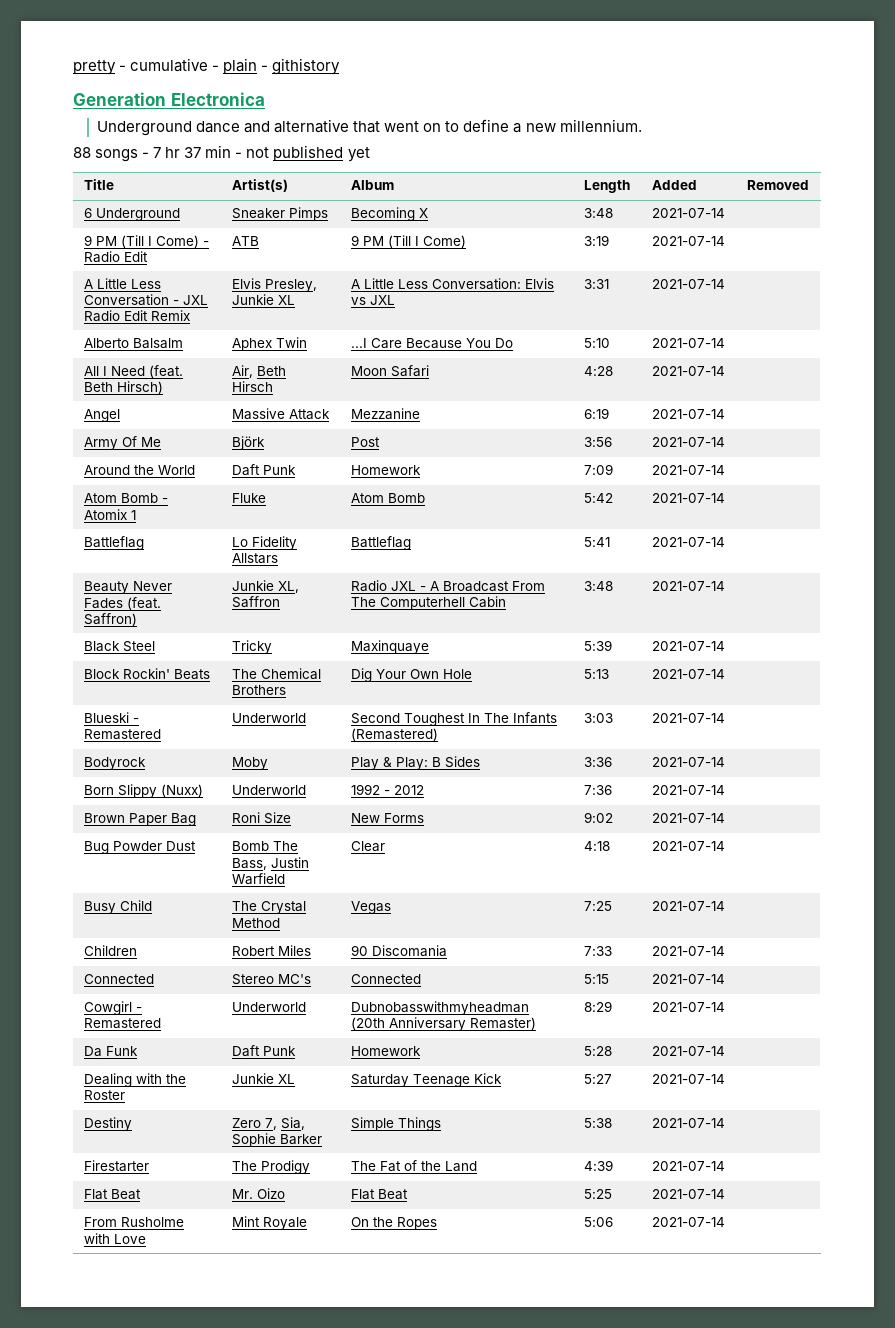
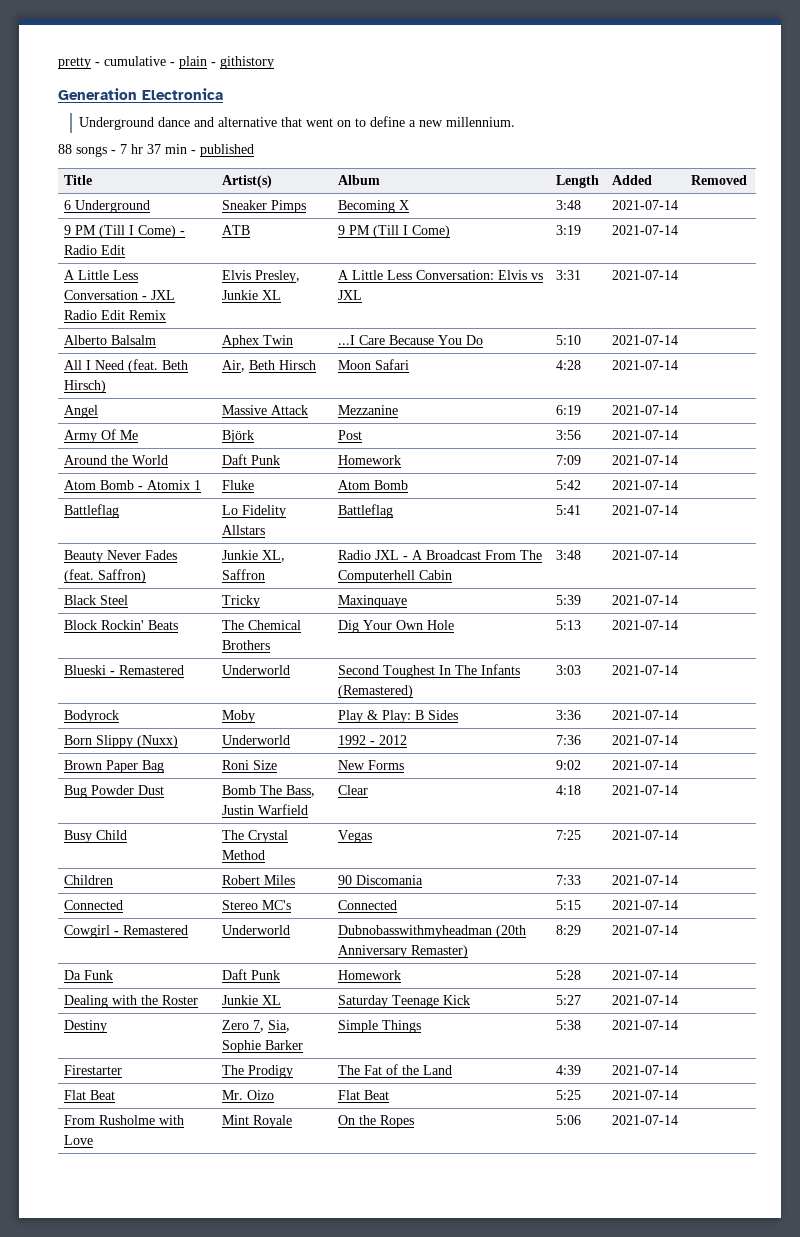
[246,147,270,158] not -> (196, 152) none
[347,147,370,162] yet -> (254, 150) none

